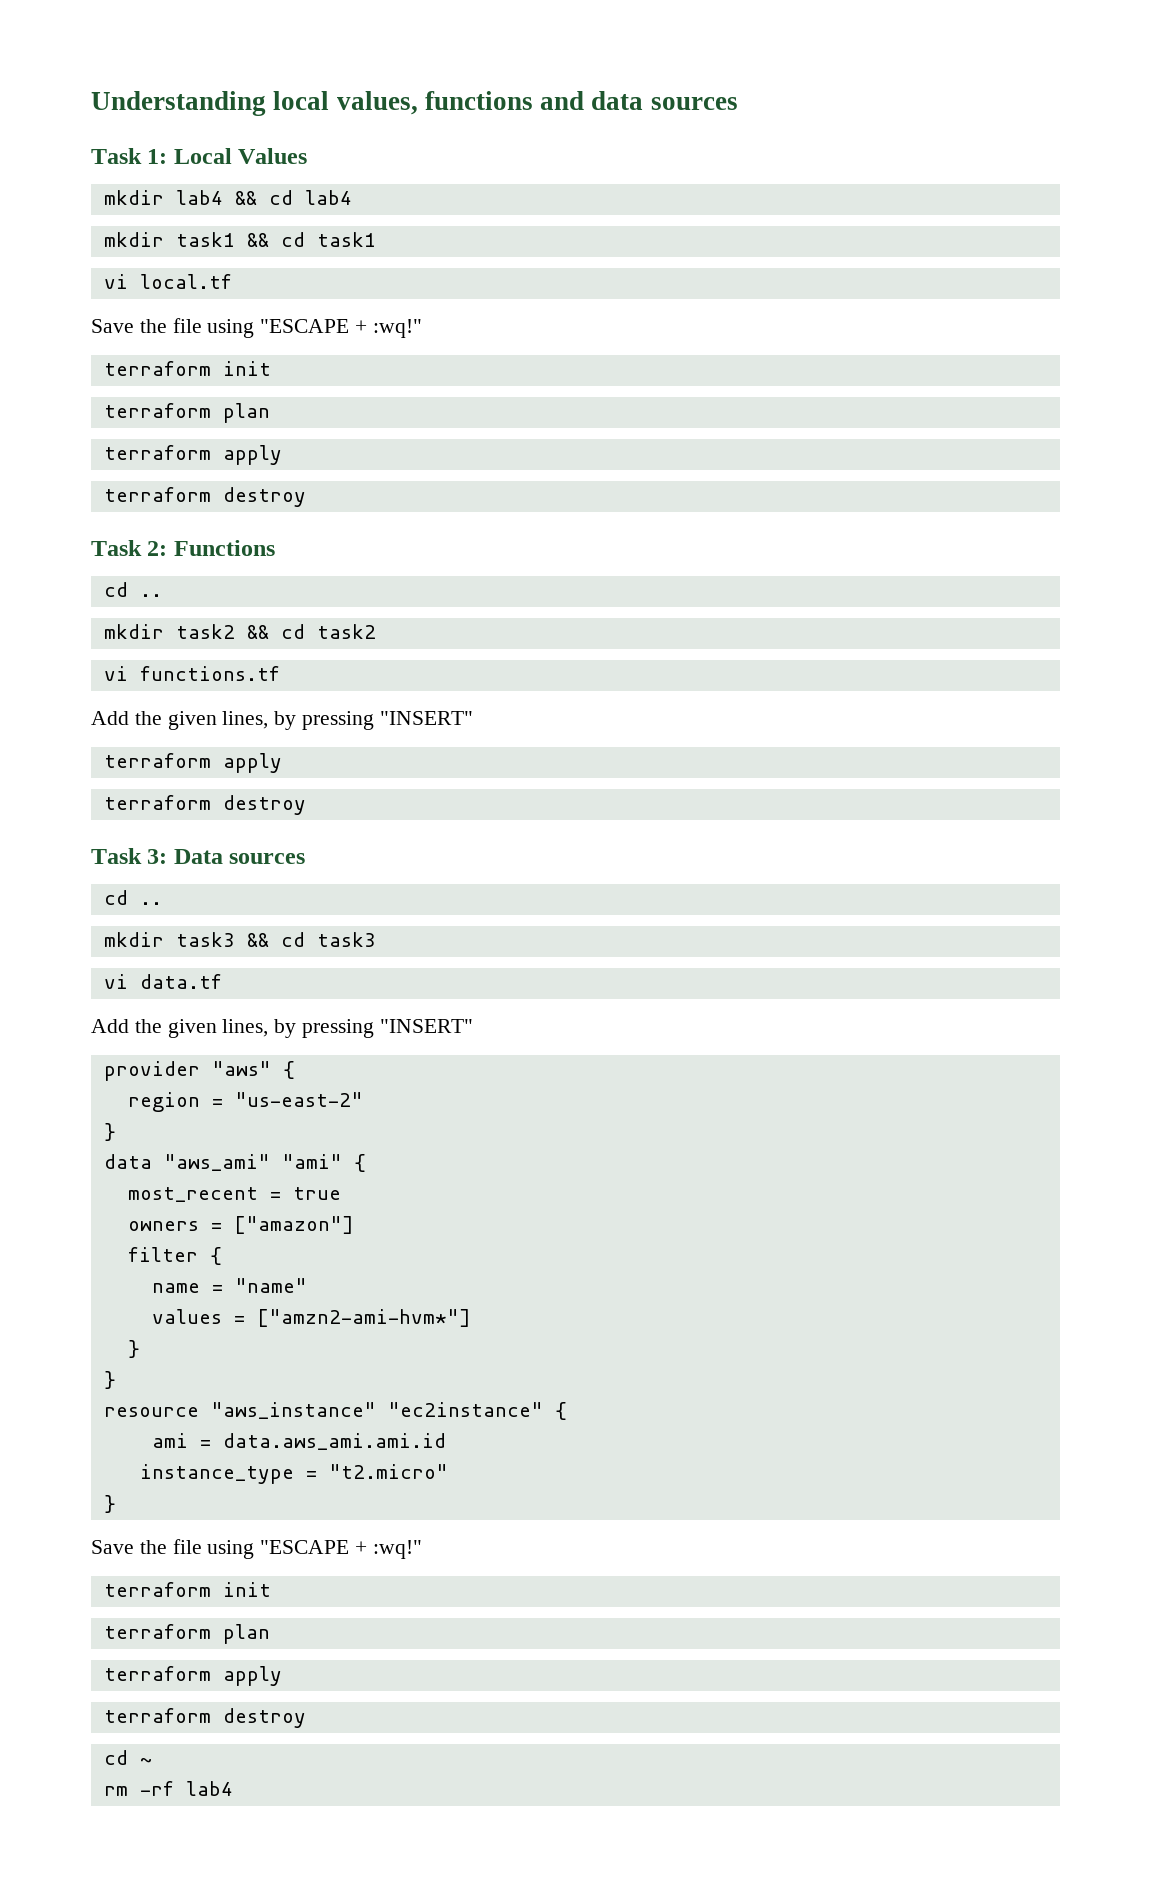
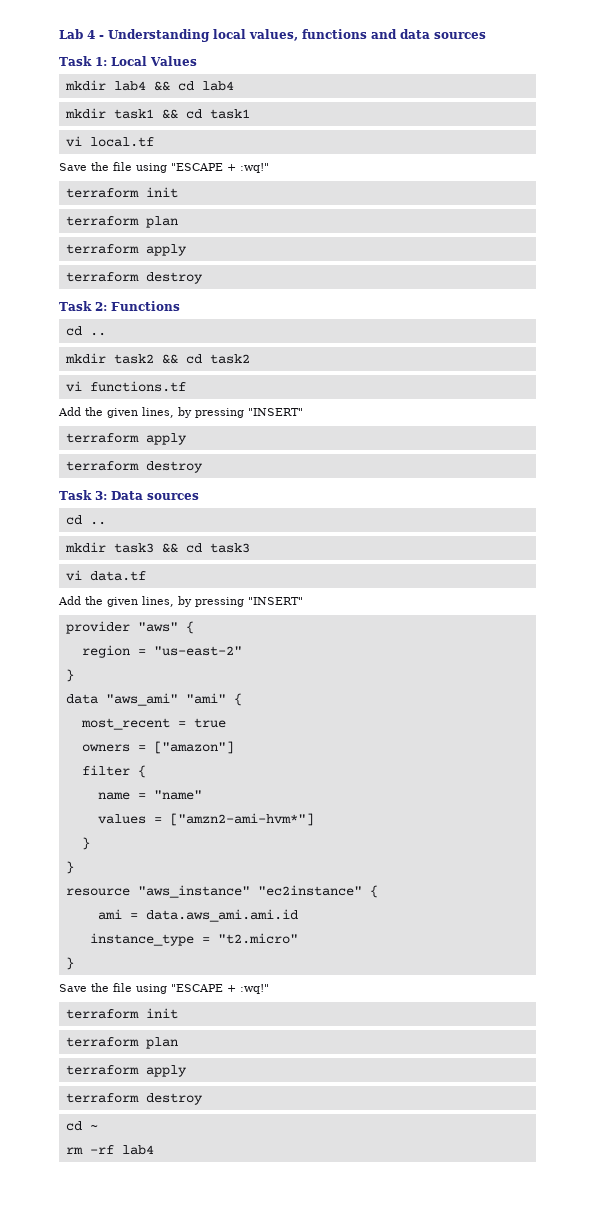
(91, 103) none -> [59,29,104,39] Lab 4 -

